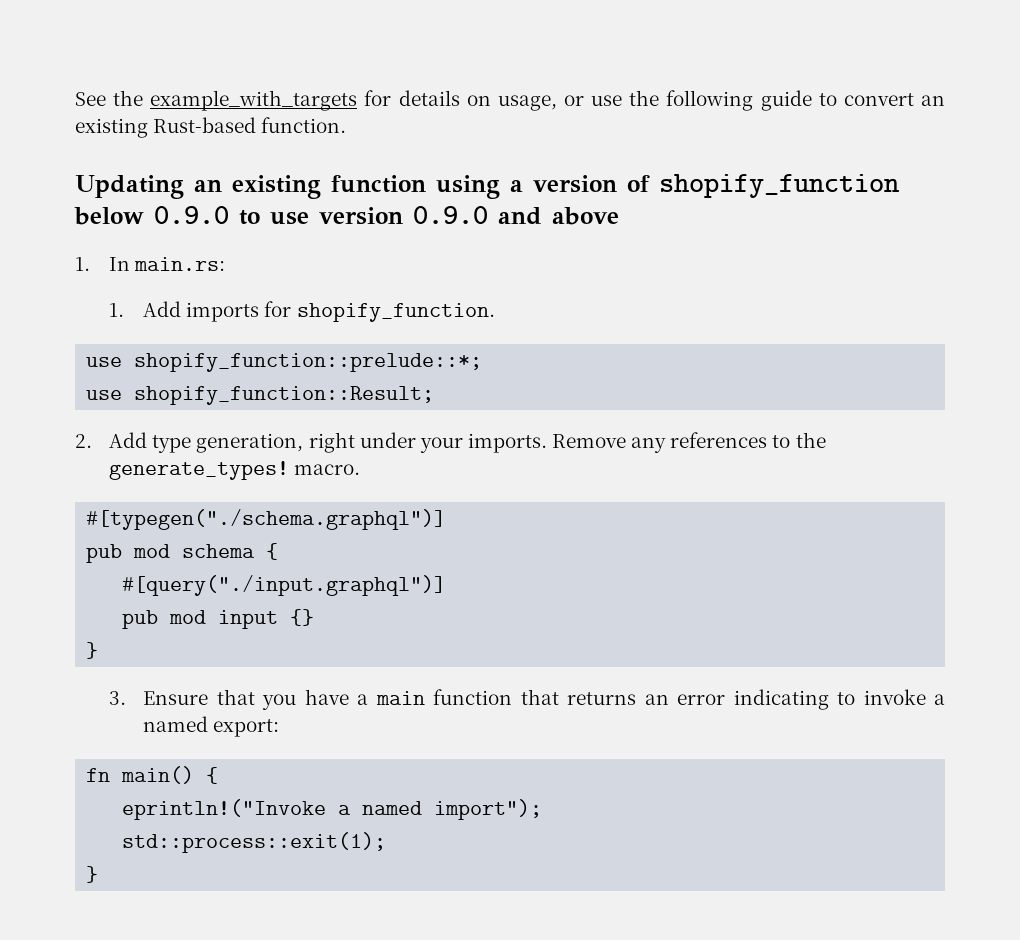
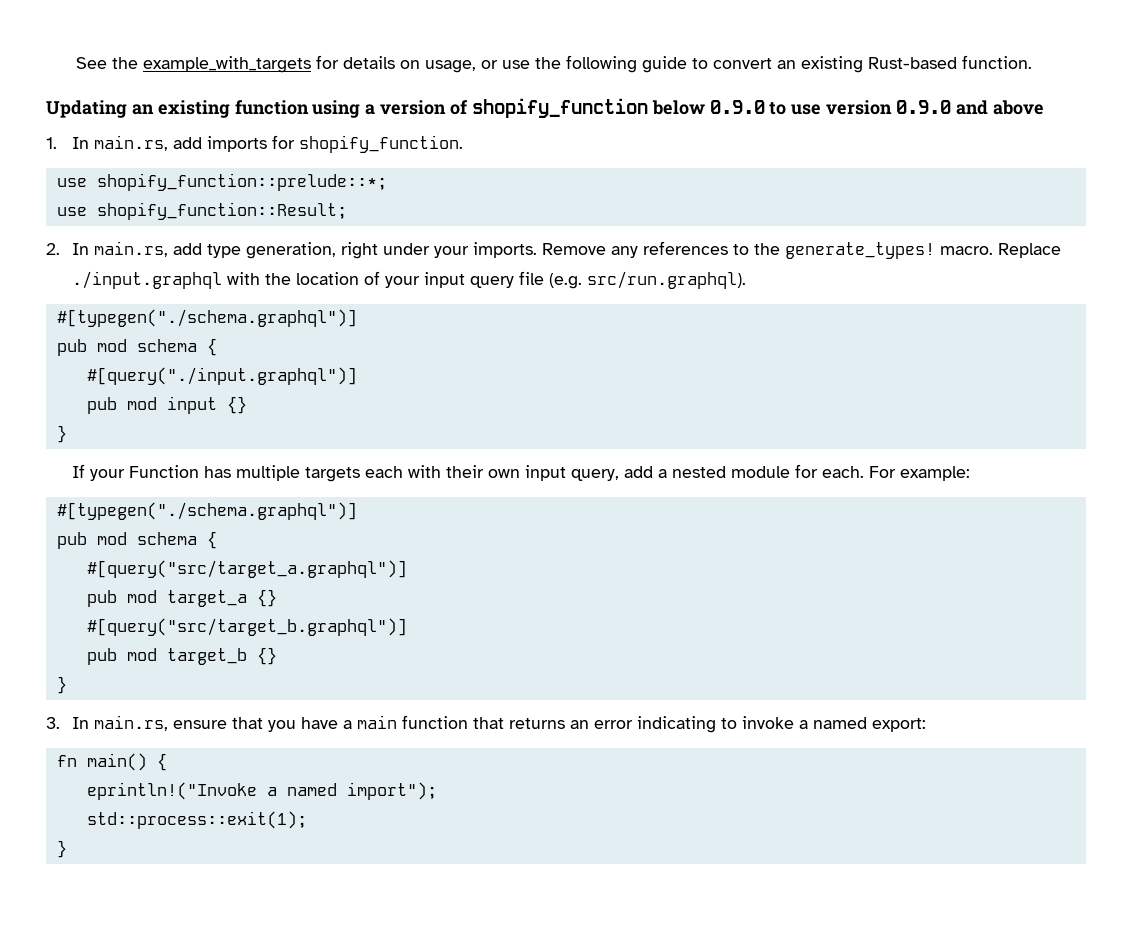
[134,257,226,271] [109,301,182,317] main.rs: // 1. Add -> [93,135,202,151] main.rs, add
[109,432,148,448] Add -> [71,241,202,257] In main.rs, add
(361, 469) none -> [997,243,1061,258] [71,271,746,289] Replace ./input.graphql with the location of your input query file (e.g. src/run.graphql).
[109,691,209,705] 3. Ensure -> [71,464,970,482] [56,502,357,520] [56,531,217,549] [86,560,407,578] [86,589,277,607] [86,618,407,636] [86,647,277,665] [56,676,67,694] [46,715,227,731] If your Function has multiple targets each with their own input query, add a nested module for each. For example: // #[typegen("./schema.graphql")] // pub mod schema { // #[query("src/target_a.graphql")] // pub mod target_a {} // #[query("src/target_b.graphql")] // pub mod target_b {} // } // 3. In main.rs, ensure

